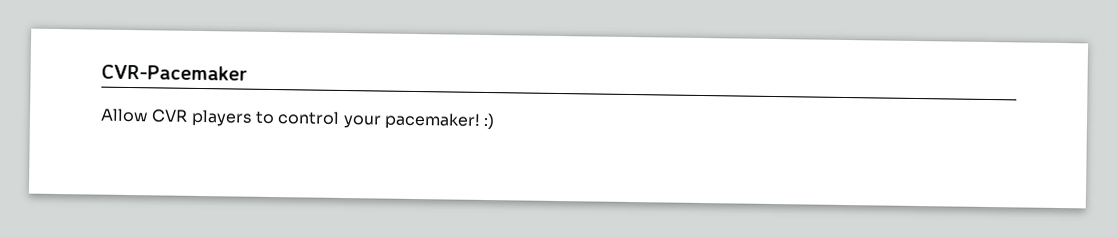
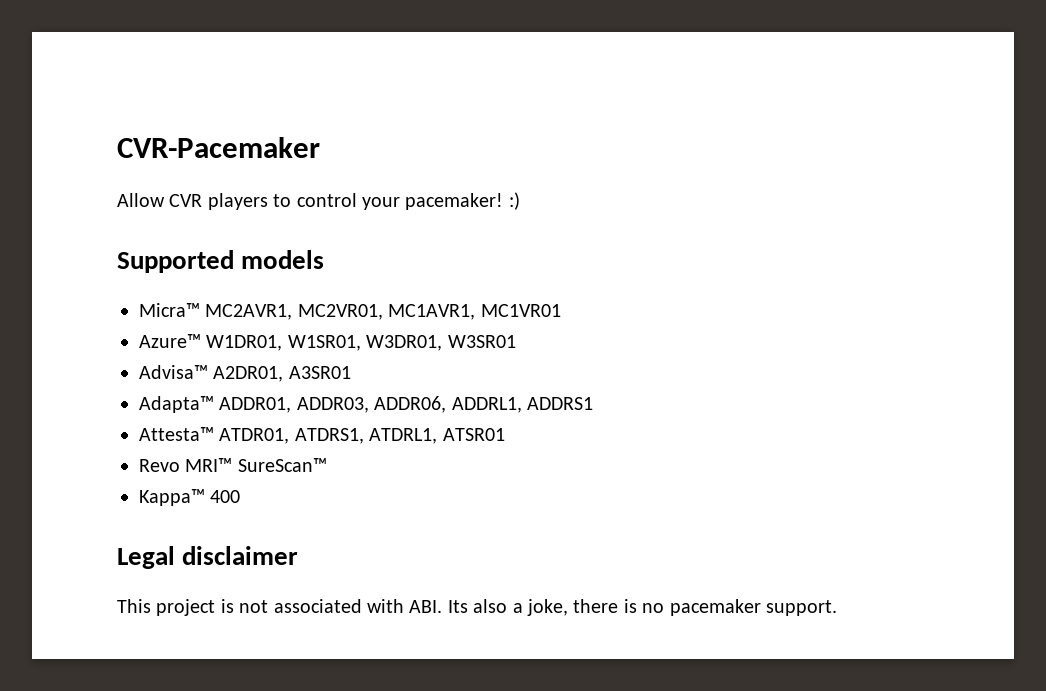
(496, 121) none -> [117,250,325,273] [139,303,561,320] [139,334,516,351] [139,365,351,382] [139,396,593,413] [139,427,505,444] [139,458,327,472] [139,489,241,506] [117,546,299,569] [117,599,837,616] // Supported models // Micra™ MC2AVR1, MC2VR01, MC1AVR1, MC1VR01 // Azure™ W1DR01, W1SR01, W3DR01, W3SR01 // Advisa™ A2DR01, A3SR01 // Adapta™ ADDR01, ADDR03, ADDR06, ADDRL1, ADDRS1 // Attesta™ ATDR01, ATDRS1, ATDRL1, ATSR01 // Revo MRI™ SureScan™ // Kappa™ 400 // Legal disclaimer // This project is not associated with ABI. Its also a joke, there is no pacemaker support.

